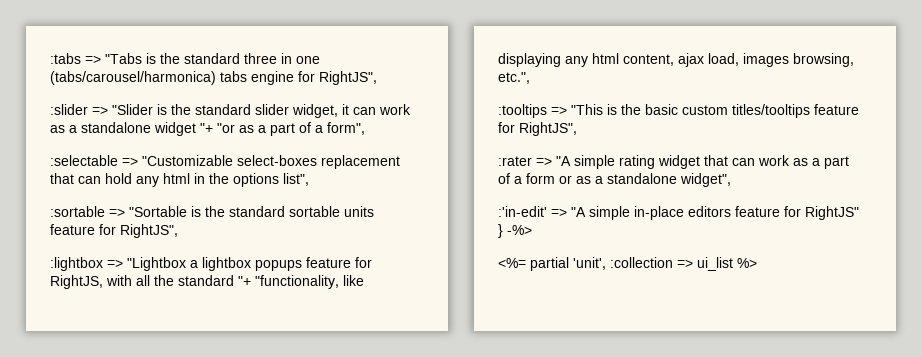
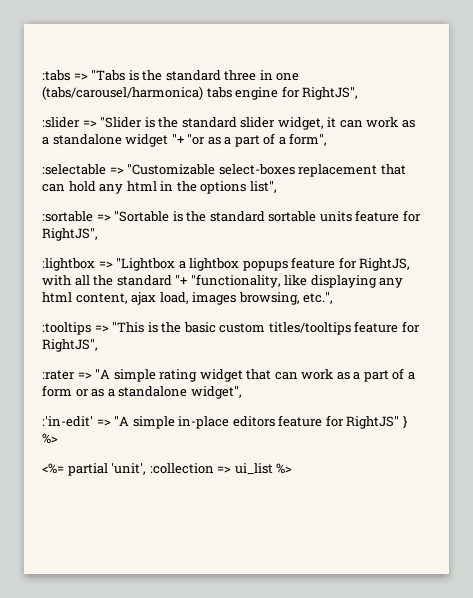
[507,225,532,235] -%> -> [42,433,58,444] %>

